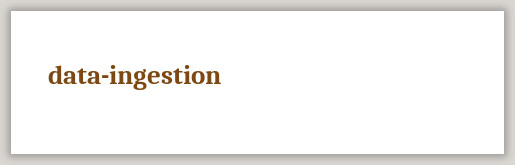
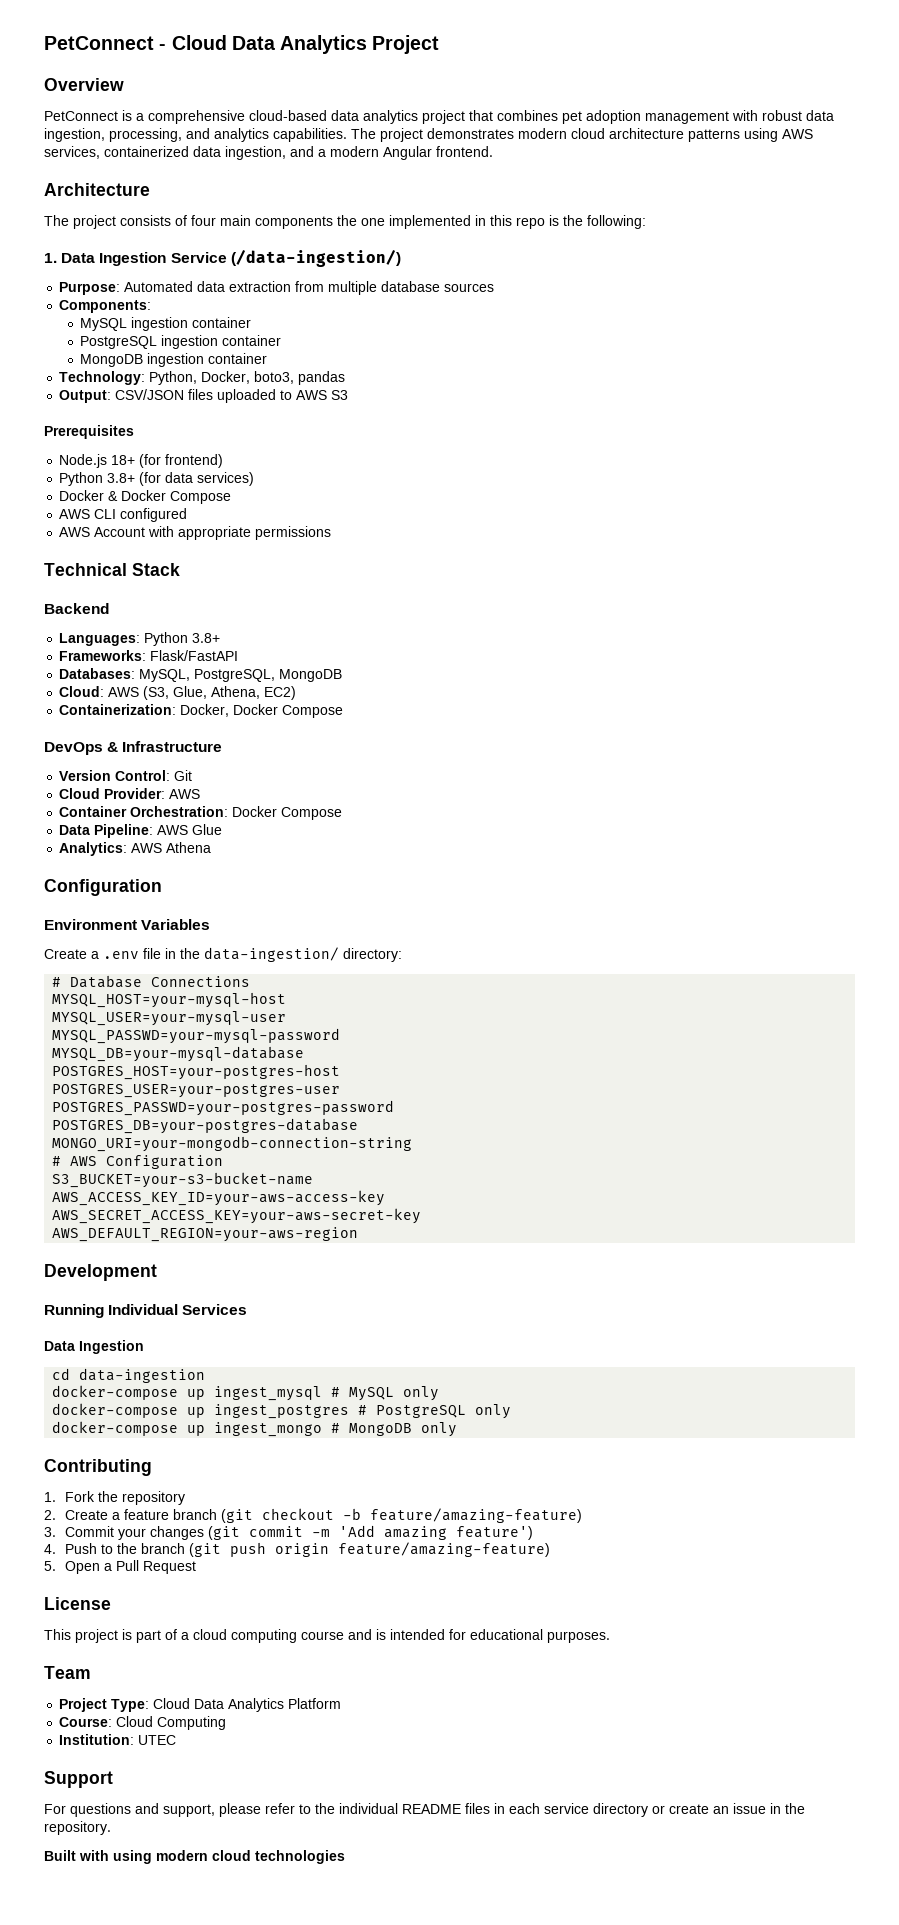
[48,65,221,90] data-ingestion -> [44,35,440,54] [44,78,124,91] [44,110,834,124] [44,128,813,142] [44,146,493,160] [44,183,150,196] [44,215,646,229] [44,250,401,267] [59,281,495,295] [59,300,152,313] [80,317,252,331] [80,335,282,349] [80,353,268,367] [59,371,346,385] [59,389,349,403] [44,425,134,439] [59,454,224,468] [59,472,255,486] [59,490,232,504] [59,508,188,522] [59,526,332,540] [44,563,180,576] [44,603,109,614] [59,632,221,646] [59,650,239,661] [59,668,343,682] [59,686,297,700] [59,704,344,718] [44,741,223,755] [59,770,193,781] [59,788,201,799] [59,806,343,820] [59,824,223,838] [59,842,212,856] [44,879,162,896] [44,919,211,930] [44,947,402,962] [52,975,251,988] [52,992,287,1008] [52,1011,287,1026] [52,1028,341,1044] [52,1046,305,1062] [52,1064,341,1080] [52,1084,341,1098] [52,1100,395,1116] [52,1118,359,1134] [52,1136,413,1152] [52,1155,224,1169] [52,1172,314,1188] [52,1190,386,1206] [52,1208,422,1224] [52,1227,359,1242] [44,1264,157,1281] [44,1304,248,1318] [44,1340,144,1354] [52,1368,206,1383] [52,1385,440,1401] [52,1403,512,1419] [52,1421,458,1437] [44,1459,152,1476] [44,1491,185,1505] [44,1508,582,1523] [44,1525,533,1540] [44,1542,550,1557] [44,1560,196,1574] [44,1597,111,1610] [44,1629,610,1643] [44,1666,91,1679] [59,1698,342,1712] [59,1716,227,1730] [59,1734,177,1745] [44,1771,113,1788] [44,1803,805,1817] [44,1821,111,1835] [44,1850,345,1864] PetConnect - Cloud Data Analytics Project // Overview // PetConnect is a comprehensive cloud-based data analytics project that combines pet adoption management with robust data ingestion, processing, and analytics capabilities. The project demonstrates modern cloud architecture patterns using AWS services, containerized data ingestion, and a modern Angular frontend. // Architecture // The project consists of four main components the one implemented in this repo is the following: // 1. Data Ingestion Service (/data-ingestion/) // Purpose: Automated data extraction from multiple database sources // Components: // MySQL ingestion container // PostgreSQL ingestion container // MongoDB ingestion container // Technology: Python, Docker, boto3, pandas // Output: CSV/JSON files uploaded to AWS S3 // Prerequisites // Node.js 18+ (for frontend) // Python 3.8+ (for data services) // Docker & Docker Compose // AWS CLI configured // AWS Account with appropriate permissions // Technical Stack // Backend // Languages: Python 3.8+ // Frameworks: Flask/FastAPI // Databases: MySQL, PostgreSQL, MongoDB // Cloud: AWS (S3, Glue, Athena, EC2) // Containerization: Docker, Docker Compose // DevOps & Infrastructure // Version Control: Git // Cloud Provider: AWS // Container Orchestration: Docker Compose // Data Pipeline: AWS Glue // Analytics: AWS Athena // Configuration // Environment Variables // Create a .env file in the data-ingestion/ directory: // # Database Connections // MYSQL_HOST=your-mysql-host // MYSQL_USER=your-mysql-user // MYSQL_PASSWD=your-mysql-password // MYSQL_DB=your-mysql-database // POSTGRES_HOST=your-postgres-host // POSTGRES_USER=your-postgres-user // POSTGRES_PASSWD=your-postgres-password // POSTGRES_DB=your-postgres-database // MONGO_URI=your-mongodb-connection-string // # AWS Configuration // S3_BUCKET=your-s3-bucket-name // AWS_ACCESS_KEY_ID=your-aws-access-key // AWS_SECRET_ACCESS_KEY=your-aws-secret-key // AWS_DEFAULT_REGION=your-aws-region // Development // Running Individual Services // Data Ingestion // cd data-ingestion // docker-compose up ingest_mysql # MySQL only // docker-compose up ingest_postgres # PostgreSQL only // docker-compose up ingest_mongo # MongoDB only // Contributing // 1. Fork the repository // 2. Create a feature branch (git checkout -b feature/amazing-feature) // 3. Commit your changes (git commit -m 'Add amazing feature') // 4. Push to the branch (git push origin feature/amazing-feature) // 5. Open a Pull Request // License // This project is part of a cloud computing course and is intended for educational purposes. // Team // Project Type: Cloud Data Analytics Platform // Course: Cloud Computing // Institution: UTEC // Support // For questions and support, please refer to the individual README files in each service directory or create an issue in the repository. // Built with using modern cloud technologies

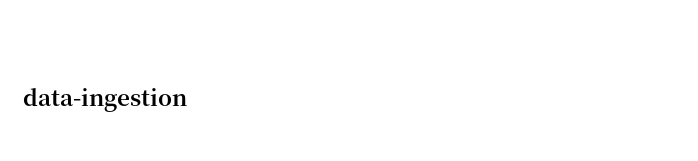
[44,35,440,54] [44,78,124,91] [44,110,834,124] [44,128,813,142] [44,146,493,160] [44,183,150,196] [44,215,646,229] [44,250,401,267] [59,281,495,295] [59,300,152,313] [80,317,252,331] [80,335,282,349] [80,353,268,367] [59,371,346,385] [59,389,349,403] [44,425,134,439] [59,454,224,468] [59,472,255,486] [59,490,232,504] [59,508,188,522] [59,526,332,540] [44,563,180,576] [44,603,109,614] [59,632,221,646] [59,650,239,661] [59,668,343,682] [59,686,297,700] [59,704,344,718] [44,741,223,755] [59,770,193,781] [59,788,201,799] [59,806,343,820] [59,824,223,838] [59,842,212,856] [44,879,162,896] [44,919,211,930] [44,947,402,962] [52,975,251,988] [52,992,287,1008] [52,1011,287,1026] [52,1028,341,1044] [52,1046,305,1062] [52,1064,341,1080] [52,1084,341,1098] [52,1100,395,1116] [52,1118,359,1134] [52,1136,413,1152] [52,1155,224,1169] [52,1172,314,1188] [52,1190,386,1206] [52,1208,422,1224] [52,1227,359,1242] [44,1264,157,1281] [44,1304,248,1318] [44,1340,144,1354] [52,1368,206,1383] [52,1385,440,1401] [52,1403,512,1419] [52,1421,458,1437] [44,1459,152,1476] [44,1491,185,1505] [44,1508,582,1523] [44,1525,533,1540] [44,1542,550,1557] [44,1560,196,1574] [44,1597,111,1610] [44,1629,610,1643] [44,1666,91,1679] [59,1698,342,1712] [59,1716,227,1730] [59,1734,177,1745] [44,1771,113,1788] [44,1803,805,1817] [44,1821,111,1835] [44,1850,345,1864] PetConnect - Cloud Data Analytics Project // Overview // PetConnect is a comprehensive cloud-based data analytics project that combines pet adoption management with robust data ingestion, processing, and analytics capabilities. The project demonstrates modern cloud architecture patterns using AWS services, containerized data ingestion, and a modern Angular frontend. // Architecture // The project consists of four main components the one implemented in this repo is the following: // 1. Data Ingestion Service (/data-ingestion/) // Purpose: Automated data extraction from multiple database sources // Components: // MySQL ingestion container // PostgreSQL ingestion container // MongoDB ingestion container // Technology: Python, Docker, boto3, pandas // Output: CSV/JSON files uploaded to AWS S3 // Prerequisites // Node.js 18+ (for frontend) // Python 3.8+ (for data services) // Docker & Docker Compose // AWS CLI configured // AWS Account with appropriate permissions // Technical Stack // Backend // Languages: Python 3.8+ // Frameworks: Flask/FastAPI // Databases: MySQL, PostgreSQL, MongoDB // Cloud: AWS (S3, Glue, Athena, EC2) // Containerization: Docker, Docker Compose // DevOps & Infrastructure // Version Control: Git // Cloud Provider: AWS // Container Orchestration: Docker Compose // Data Pipeline: AWS Glue // Analytics: AWS Athena // Configuration // Environment Variables // Create a .env file in the data-ingestion/ directory: // # Database Connections // MYSQL_HOST=your-mysql-host // MYSQL_USER=your-mysql-user // MYSQL_PASSWD=your-mysql-password // MYSQL_DB=your-mysql-database // POSTGRES_HOST=your-postgres-host // POSTGRES_USER=your-postgres-user // POSTGRES_PASSWD=your-postgres-password // POSTGRES_DB=your-postgres-database // MONGO_URI=your-mongodb-connection-string // # AWS Configuration // S3_BUCKET=your-s3-bucket-name // AWS_ACCESS_KEY_ID=your-aws-access-key // AWS_SECRET_ACCESS_KEY=your-aws-secret-key // AWS_DEFAULT_REGION=your-aws-region // Development // Running Individual Services // Data Ingestion // cd data-ingestion // docker-compose up ingest_mysql # MySQL only // docker-compose up ingest_postgres # PostgreSQL only // docker-compose up ingest_mongo # MongoDB only // Contributing // 1. Fork the repository // 2. Create a feature branch (git checkout -b feature/amazing-feature) // 3. Commit your changes (git commit -m 'Add amazing feature') // 4. Push to the branch (git push origin feature/amazing-feature) // 5. Open a Pull Request // License // This project is part of a cloud computing course and is intended for educational purposes. // Team // Project Type: Cloud Data Analytics Platform // Course: Cloud Computing // Institution: UTEC // Support // For questions and support, please refer to the individual README files in each service directory or create an issue in the repository. // Built with using modern cloud technologies -> [23,88,187,112] data-ingestion

